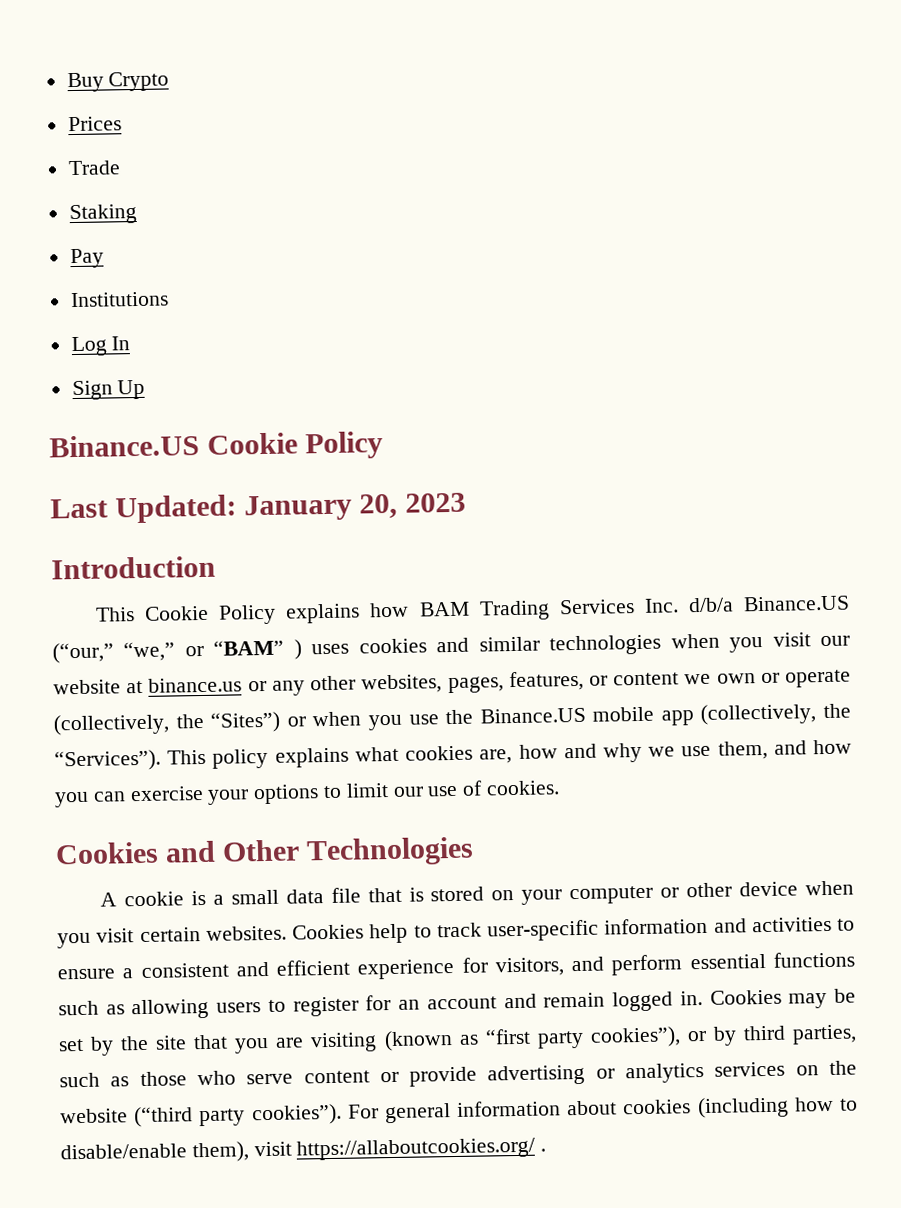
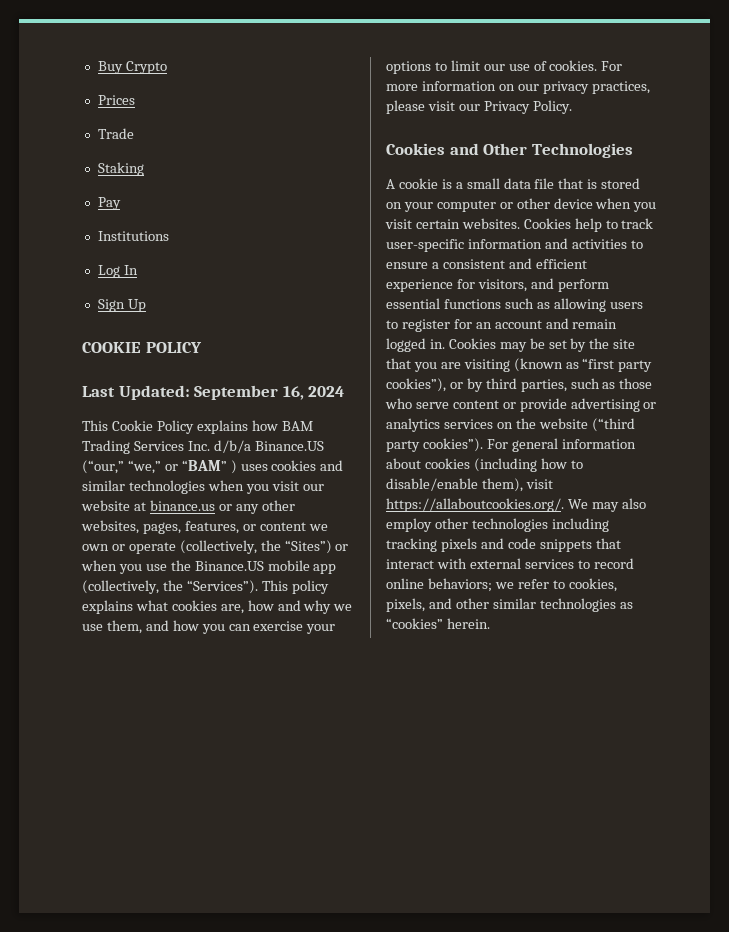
[49,431,384,460] Binance.US Cookie Policy -> [82,342,202,353] COOKIE POLICY
[244,492,467,522] [51,555,216,580] January 20, 2023 // Introduction -> [194,385,345,400] September 16, 2024
(561, 788) none -> [601,61,623,71] [386,81,650,94] [386,100,572,114] For more information on our privacy practices, please visit our Privacy Policy.
[296,1137,547,1161] https://allaboutcookies.org/ . -> [386,498,646,512] [386,518,609,532] [386,538,621,552] [386,558,634,569] [386,578,617,592] [386,598,633,612] [386,618,490,629] https://allaboutcookies.org/. We may also employ other technologies including tracking pixels and code snippets that interact with external services to record online behaviors; we refer to cookies, pixels, and other similar technologies as “cookies” herein.

